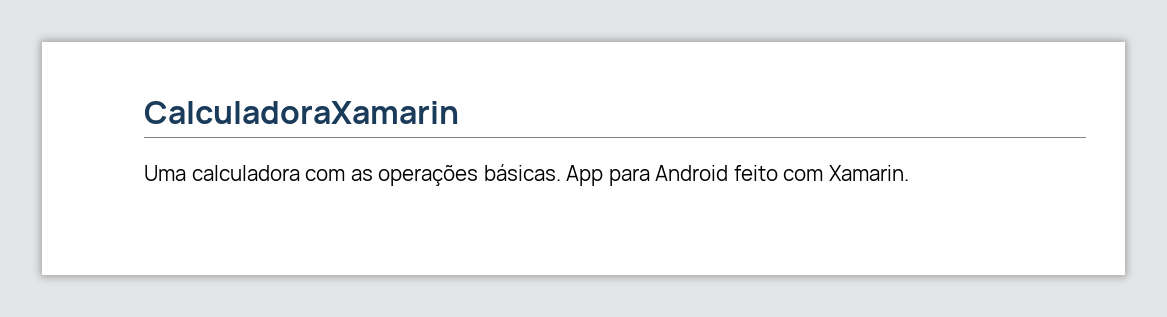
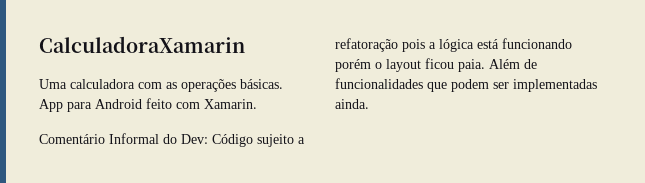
(909, 173) none -> [39,133,305,147] [335,38,572,52] [335,58,537,72] [335,78,597,92] [335,99,369,109] // Comentário Informal do Dev: Código sujeito a refatoração pois a lógica está funcionando porém o layout ficou paia. Além de funcionalidades que podem ser implementadas ainda.

